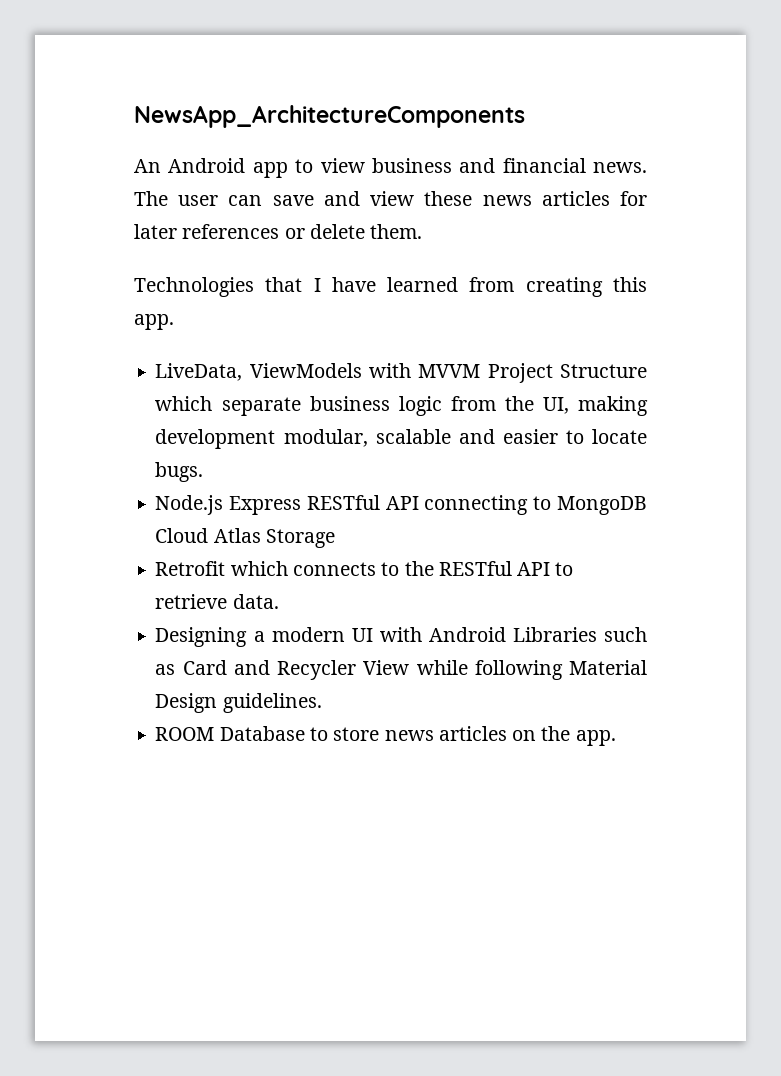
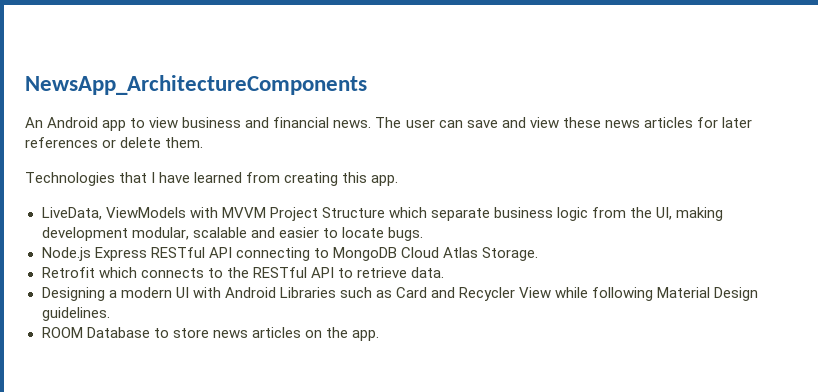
[265,529,335,548] Storage -> [481,247,538,261] Storage.

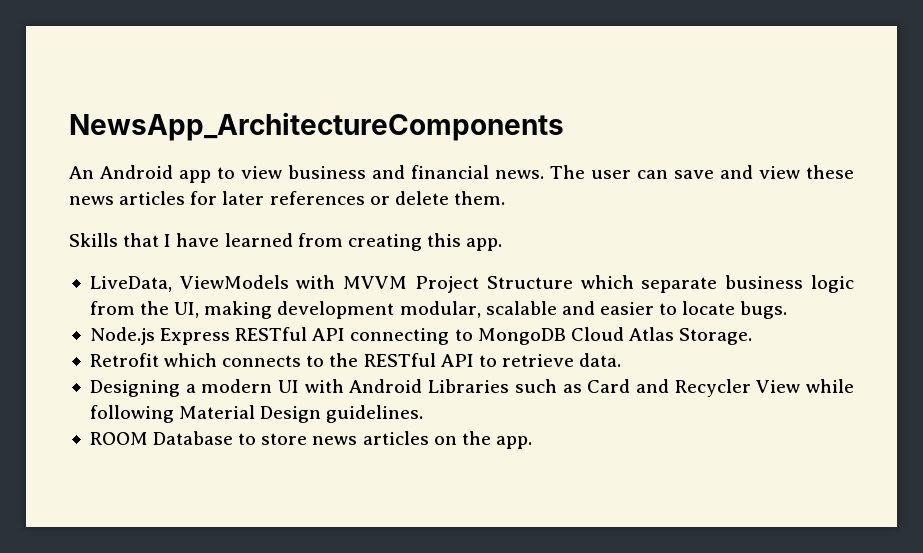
[25,172,115,186] Technologies -> [69,233,118,247] Skills

